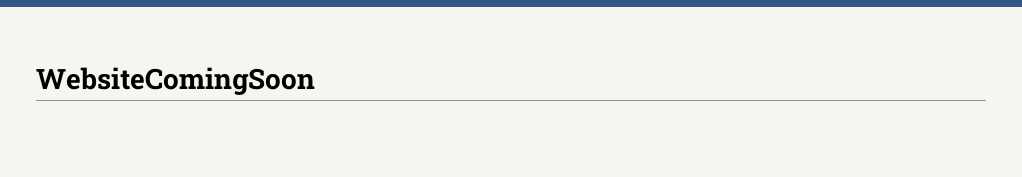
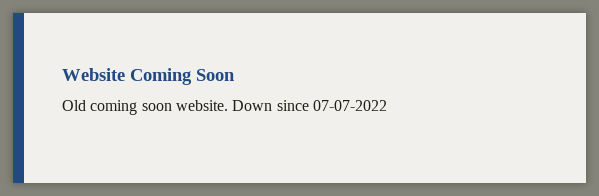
[36,67,315,95] WebsiteComingSoon -> [62,68,235,85] [62,100,387,115] Website Coming Soon // Old coming soon website. Down since 07-07-2022

